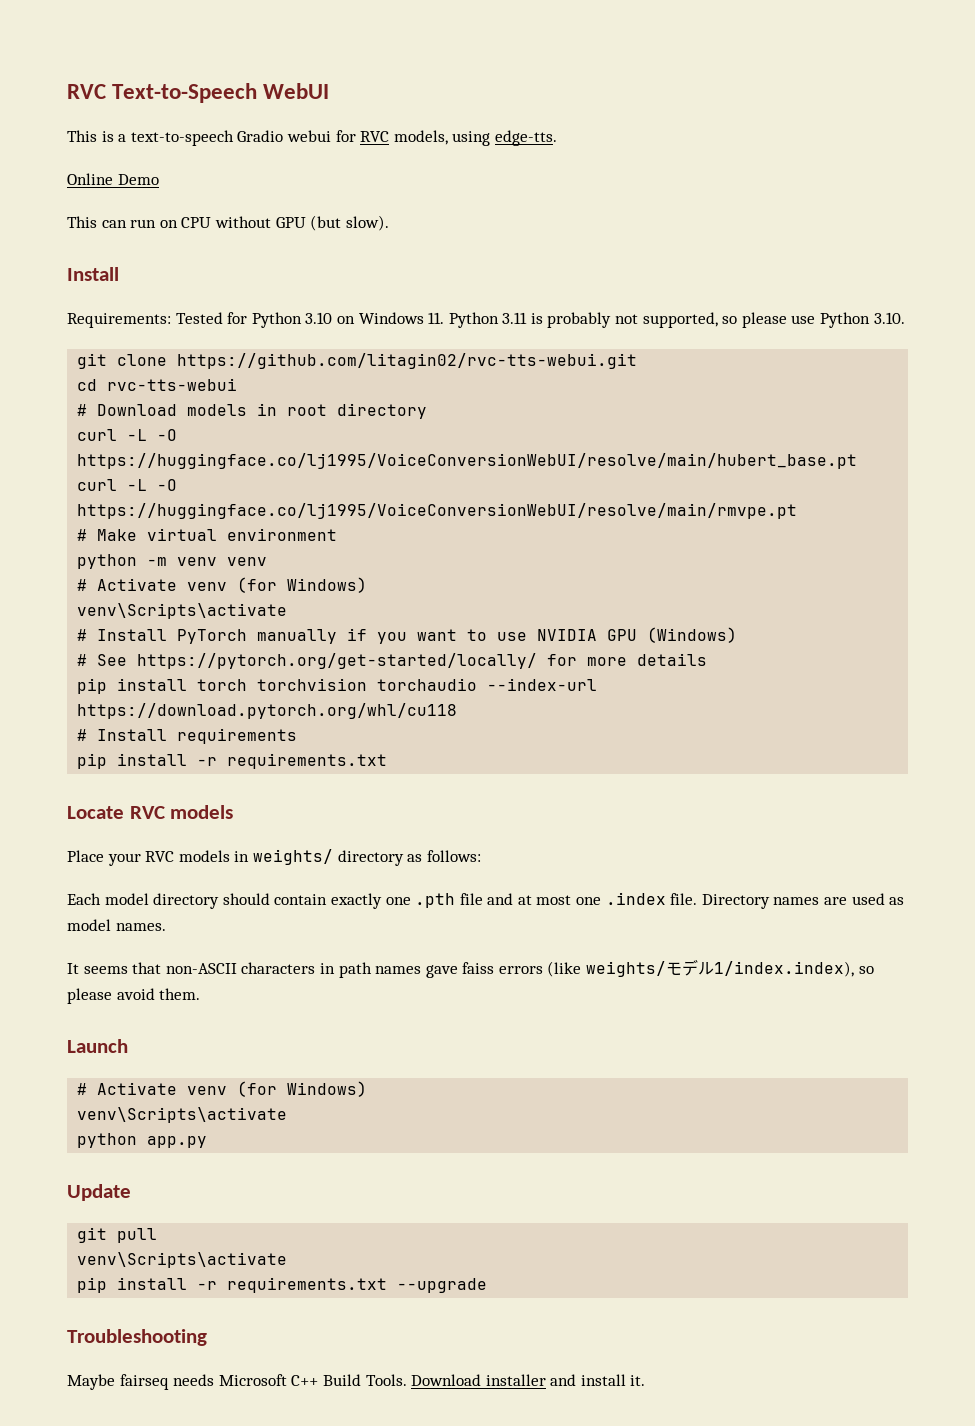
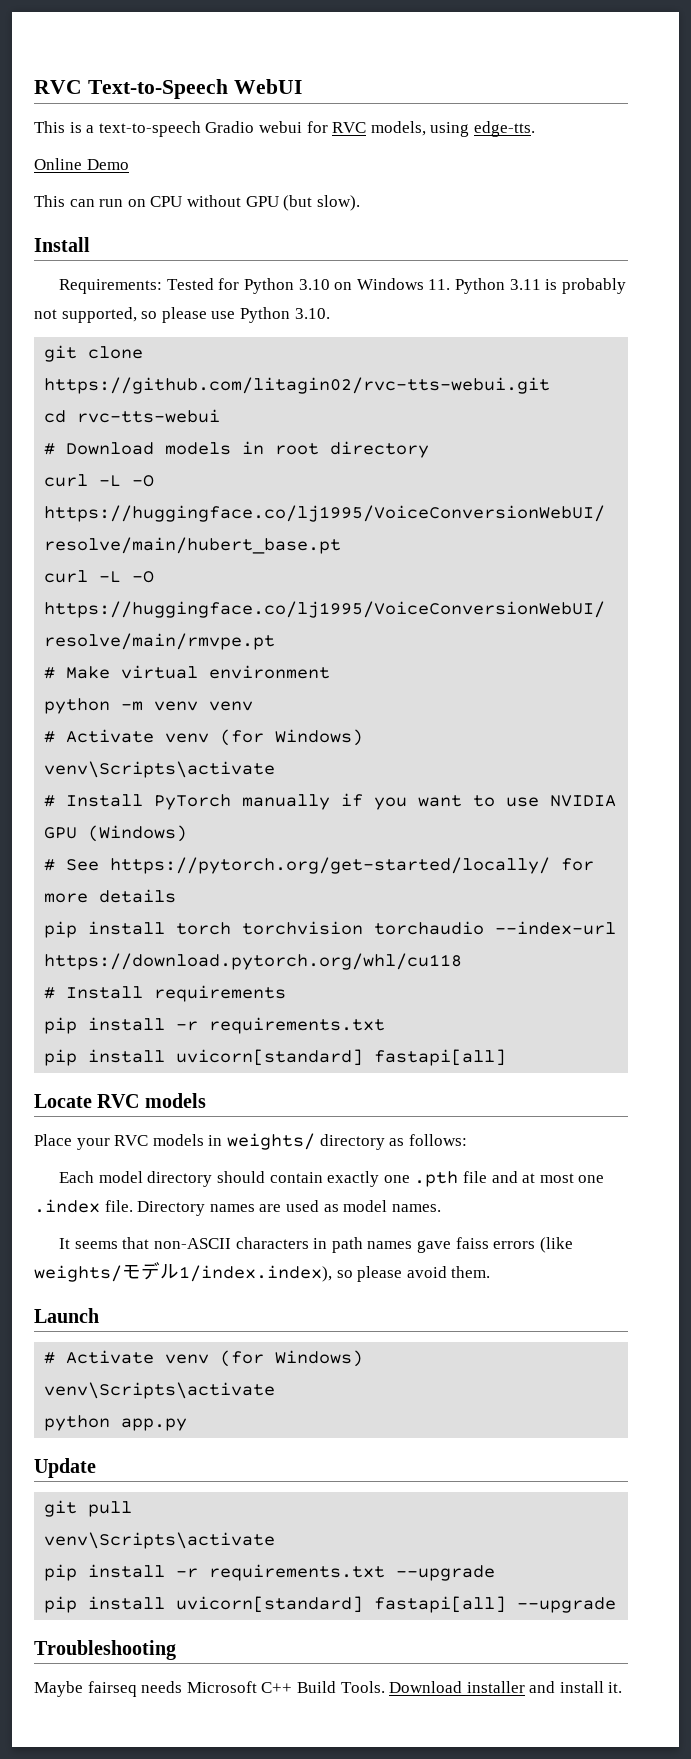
(388, 761) none -> [44,1049,507,1066] // pip install uvicorn[standard] fastapi[all]
(488, 1285) none -> [44,1596,617,1613] // pip install uvicorn[standard] fastapi[all] --upgrade

